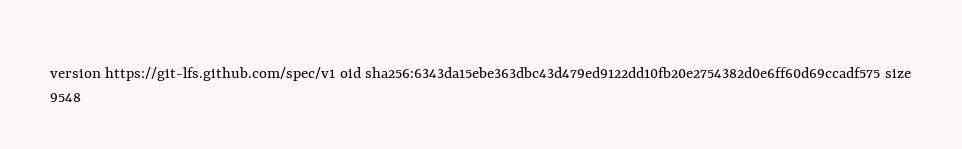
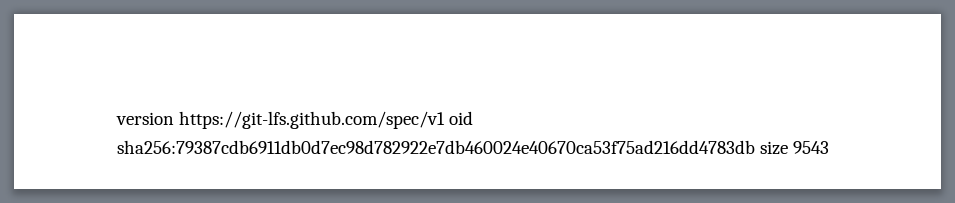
[365,67,911,78] [50,93,81,102] sha256:6343da15ebe363dbc43d479ed9122dd10fb20e2754382d0e6ff60d69ccadf575 size 9548 -> [117,140,830,155] sha256:79387cdb6911db0d7ec98d782922e7db460024e40670ca53f75ad216dd4783db size 9543

